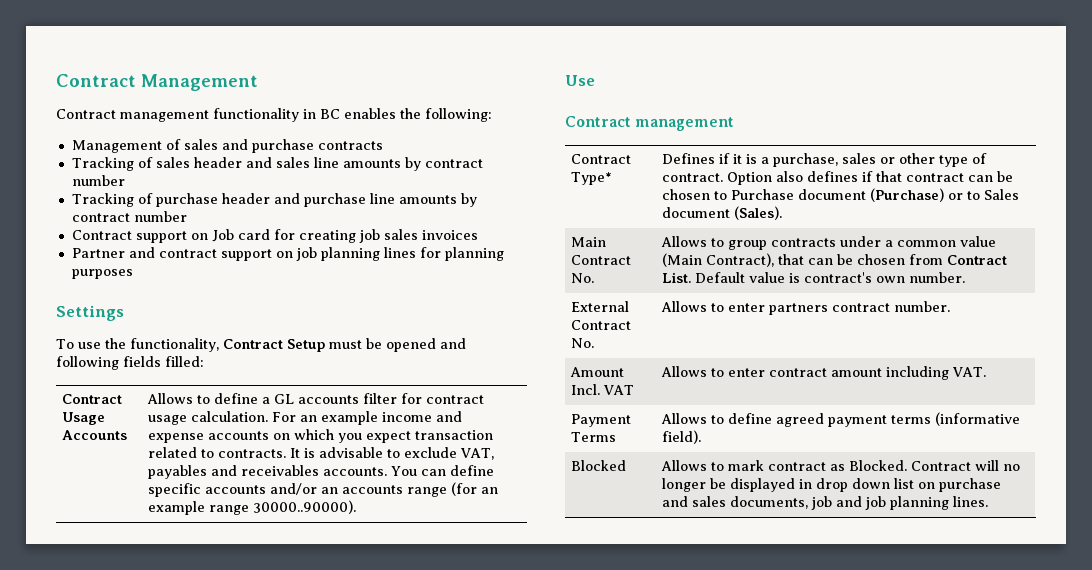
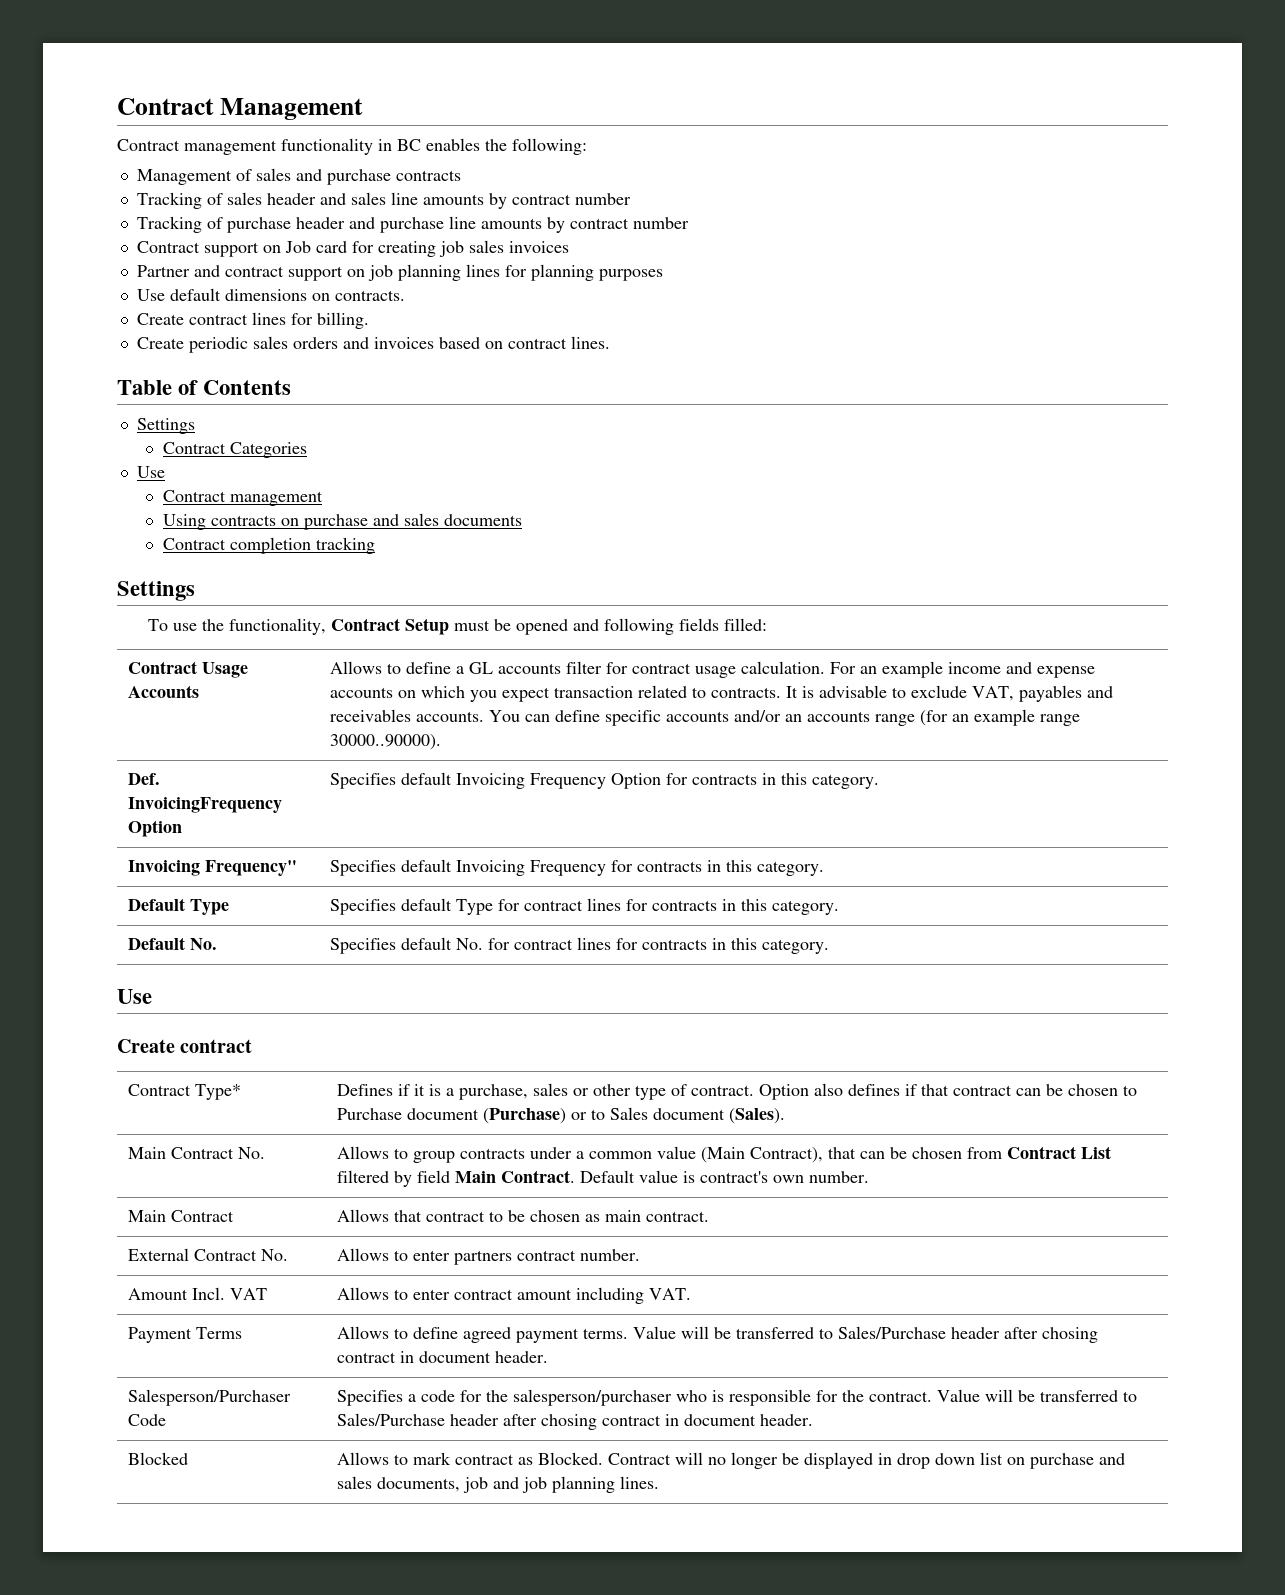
(133, 274) none -> [136,288,405,301] [136,312,369,329] [136,336,610,353] [117,380,292,395] [136,418,195,434] [162,442,307,458] [136,466,165,478] [162,490,323,506] [162,513,522,530] [162,537,375,554] // Use default dimensions on contracts. // Create contract lines for billing. // Create periodic sales orders and invoices based on contract lines. // Table of Contents // Settings // Contract Categories // Use // Contract management // Using contracts on purchase and sales documents // Contract completion tracking
[565,75,595,86] [565,116,735,131] // Use // Contract management -> [128,773,161,785] [128,797,283,813] [128,820,183,837] [330,772,880,789] [128,860,298,876] [330,859,825,876] [128,898,230,915] [330,898,840,915] [128,937,218,950] [330,937,830,954] [117,989,152,1004] [117,1039,253,1053] // Def. InvoicingFrequency Option | Specifies default Invoicing Frequency Option for contracts in this category. // Invoicing Frequency" | Specifies default Invoicing Frequency for contracts in this category. // Default Type | Specifies default Type for contract lines for contracts in this category. // Default No. | Specifies default No. for contract lines for contracts in this category. // Use // Create contract
[662,272,692,283] List. -> [1081,1146,1112,1159] [337,1170,576,1187] List filtered by field Main Contract.
(966, 277) none -> [128,1210,235,1222] [337,1209,710,1222] // Main Contract | Allows that contract to be chosen as main contract.
[891,412,1021,426] [662,430,702,444] terms (informative field). -> [583,1326,1099,1343] [337,1351,549,1363] [128,1389,292,1406] [128,1414,167,1426] [337,1389,1138,1406] [337,1413,814,1430] terms. Value will be transferred to Sales/Purchase header after chosing contract in document header. // Salesperson/Purchaser Code | Specifies a code for the salesperson/purchaser who is responsible for the contract. Value will be transferred to Sales/Purchase header after chosing contract in document header.

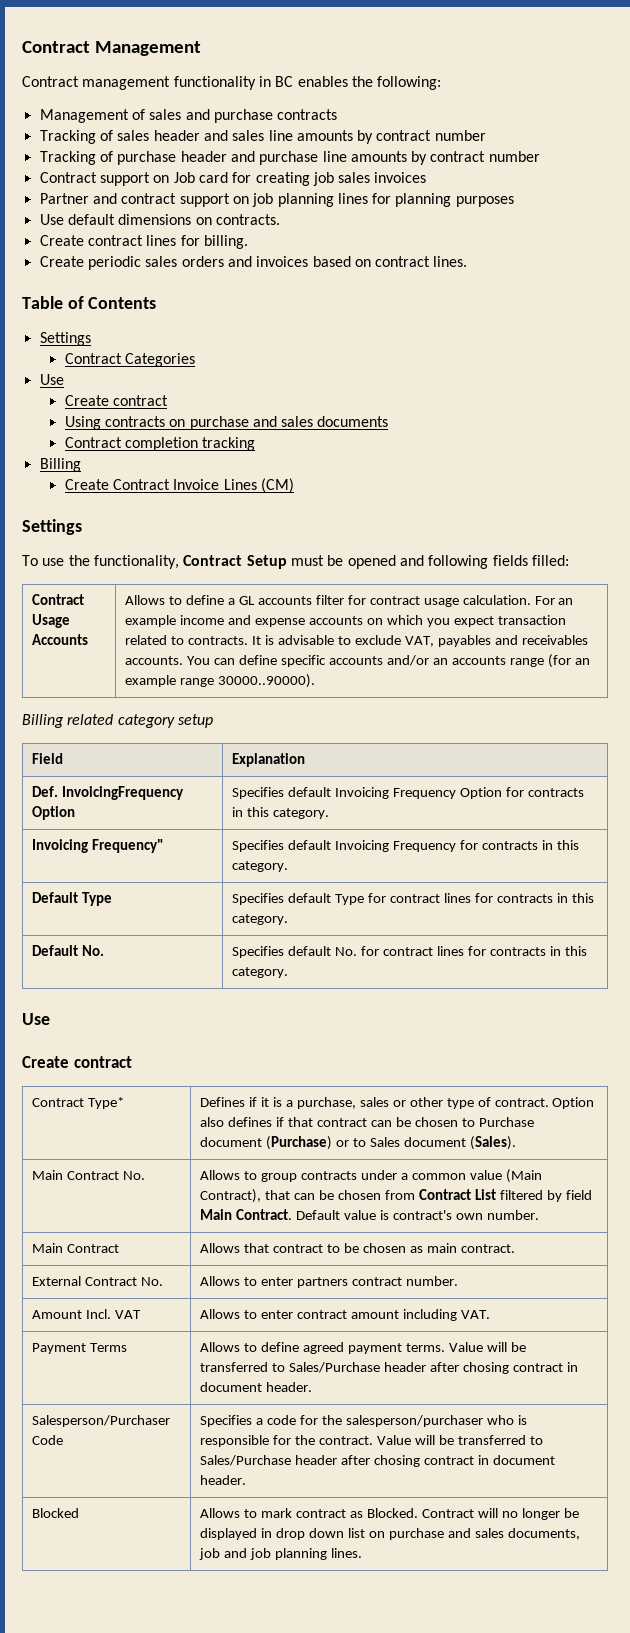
[162,490,323,506] Contract management -> [64,395,168,406] Create contract
(375, 545) none -> [39,458,81,472] [64,478,294,493] // Billing // Create Contract Invoice Lines (CM)
(442, 742) none -> [22,714,213,728] [32,753,64,764] [232,753,306,767] // Billing related category setup // Field | Explanation

